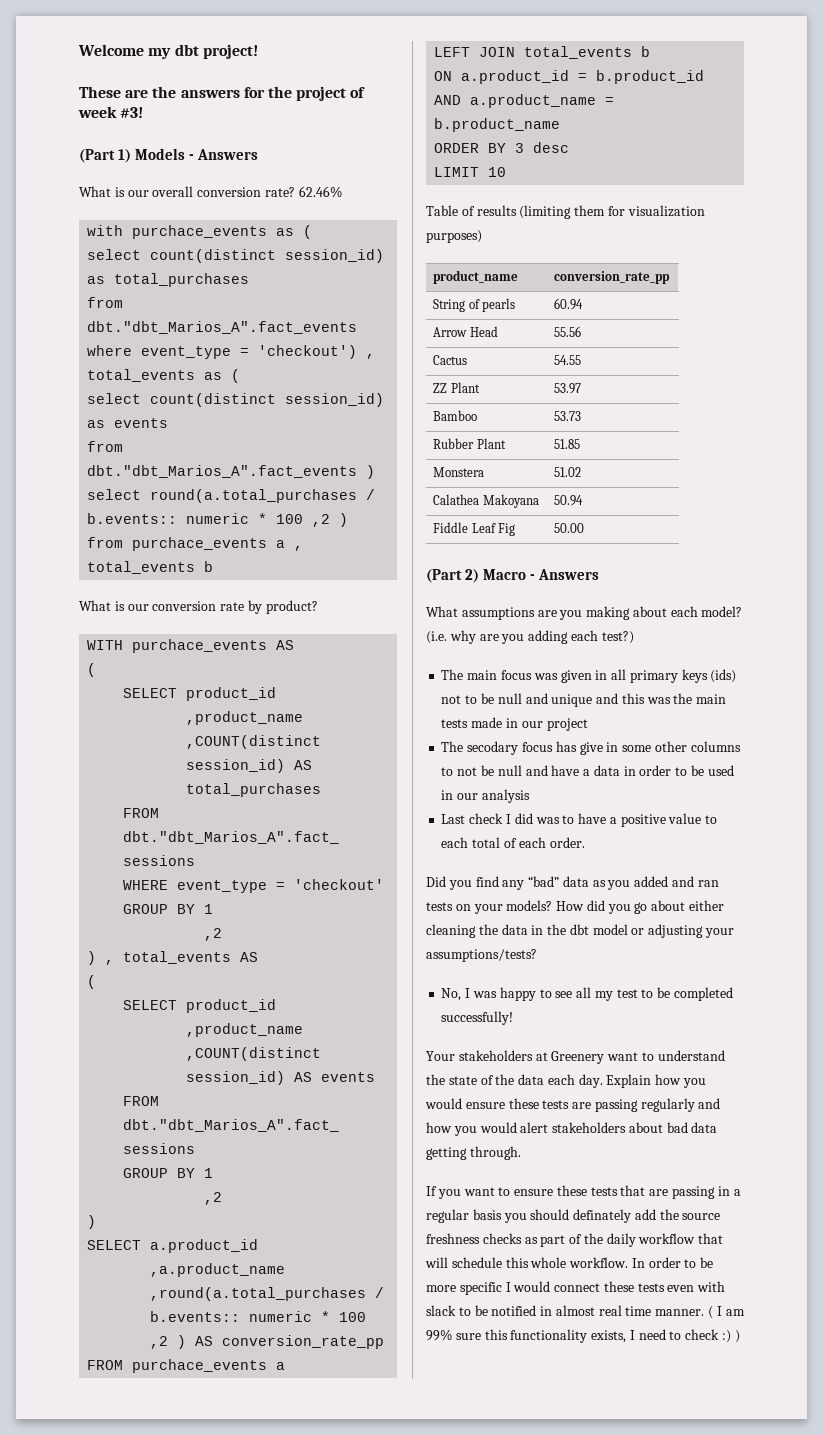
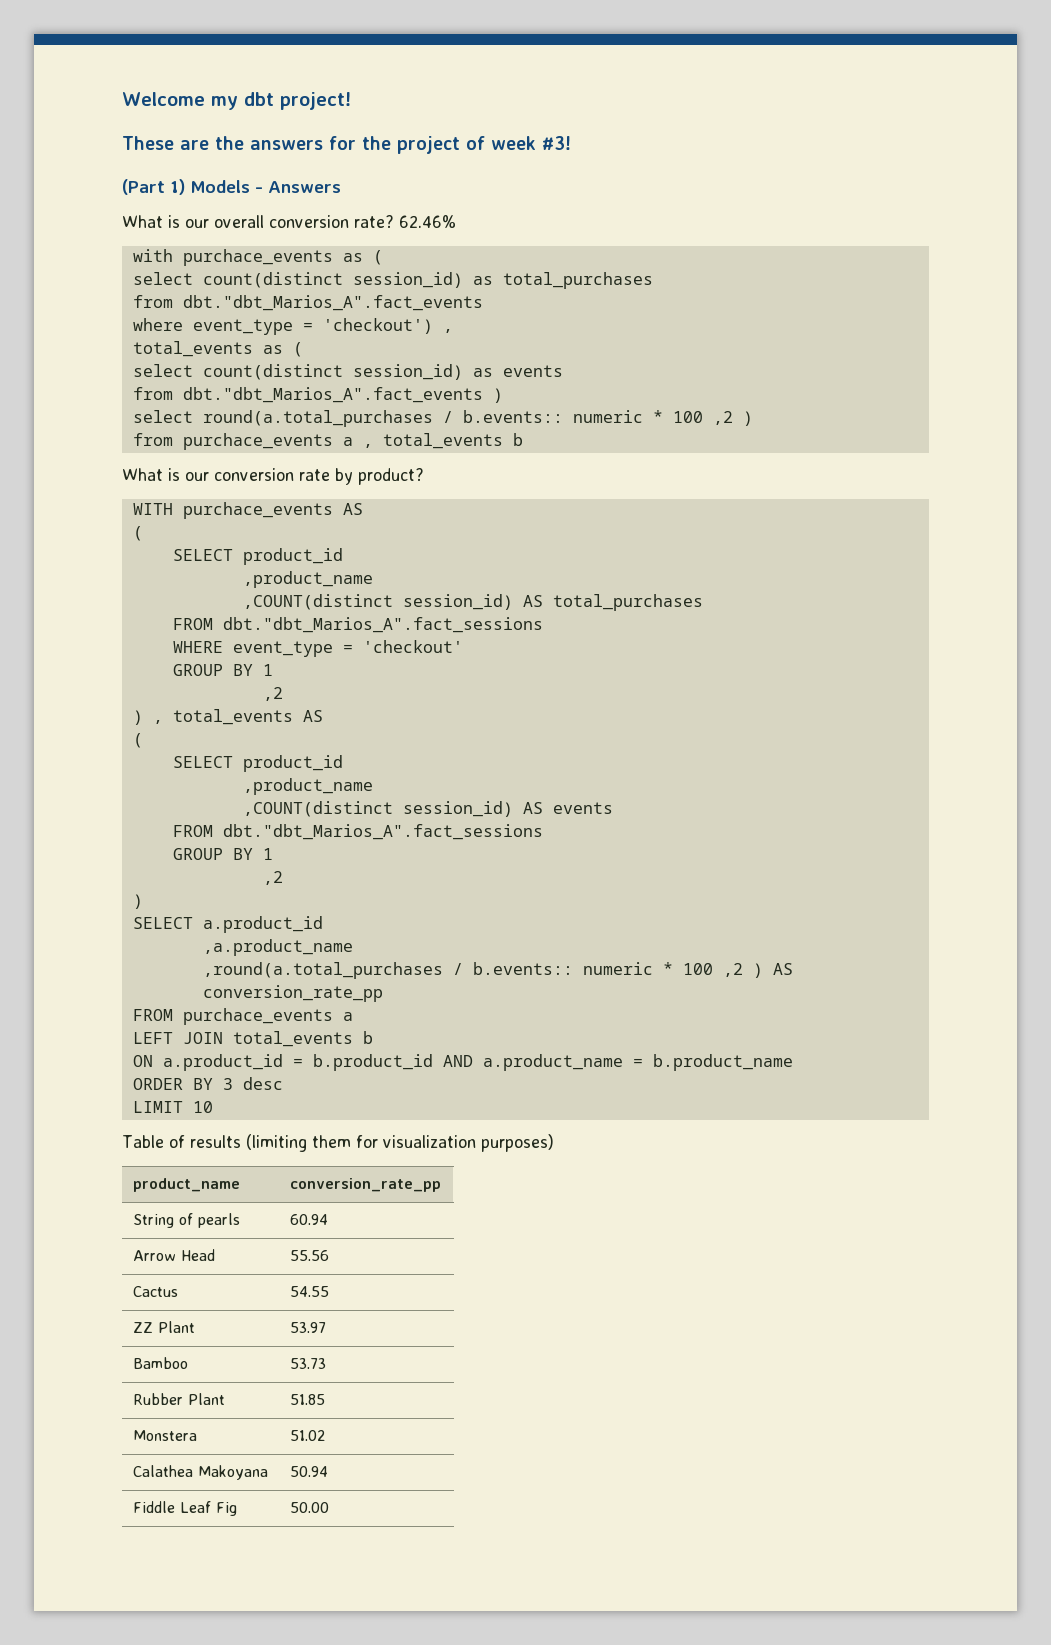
[426,569,599,583] [426,606,743,620] [426,630,634,644] [441,669,737,683] [441,693,727,707] [441,717,588,731] [441,741,741,755] [441,765,734,776] [441,789,530,803] [441,813,718,827] [441,837,585,848] [426,876,719,890] [426,900,725,914] [426,924,735,938] [426,949,537,962] [441,987,733,1001] [441,1011,514,1025] [426,1050,725,1064] [426,1074,707,1088] [425,1098,721,1112] [426,1122,718,1136] [426,1146,521,1160] [426,1185,741,1199] [426,1209,721,1223] [426,1233,724,1247] [425,1257,714,1268] [426,1281,726,1295] [426,1305,745,1319] [426,1329,740,1343] // (Part 2) Macro - Answers // What assumptions are you making about each model? (i.e. why are you adding each test?) // The main focus was given in all primary keys (ids) not to be null and unique and this was the main tests made in our project // The secodary focus has give in some other columns to not be null and have a data in order to be used in our analysis // Last check I did was to have a positive value to each total of each order. // Did you find any “bad” data as you added and ran tests on your models? How did you go about either cleaning the data in the dbt model or adjusting your assumptions/tests? // No, I was happy to see all my test to be completed successfully! // Your stakeholders at Greenery want to understand the state of the data each day. Explain how you would ensure these tests are passing regularly and how you would alert stakeholders about bad data getting through. // If you want to ensure these tests that are passing in a regular basis you should definately add the source freshness checks as part of the daily workflow that will schedule this whole workflow. In order to be more specific I would connect these tests even with slack to be notified in almost real time manner. ( I am 99% sure this functionality exists, I need to check :) ) -> (329, 1507) none

